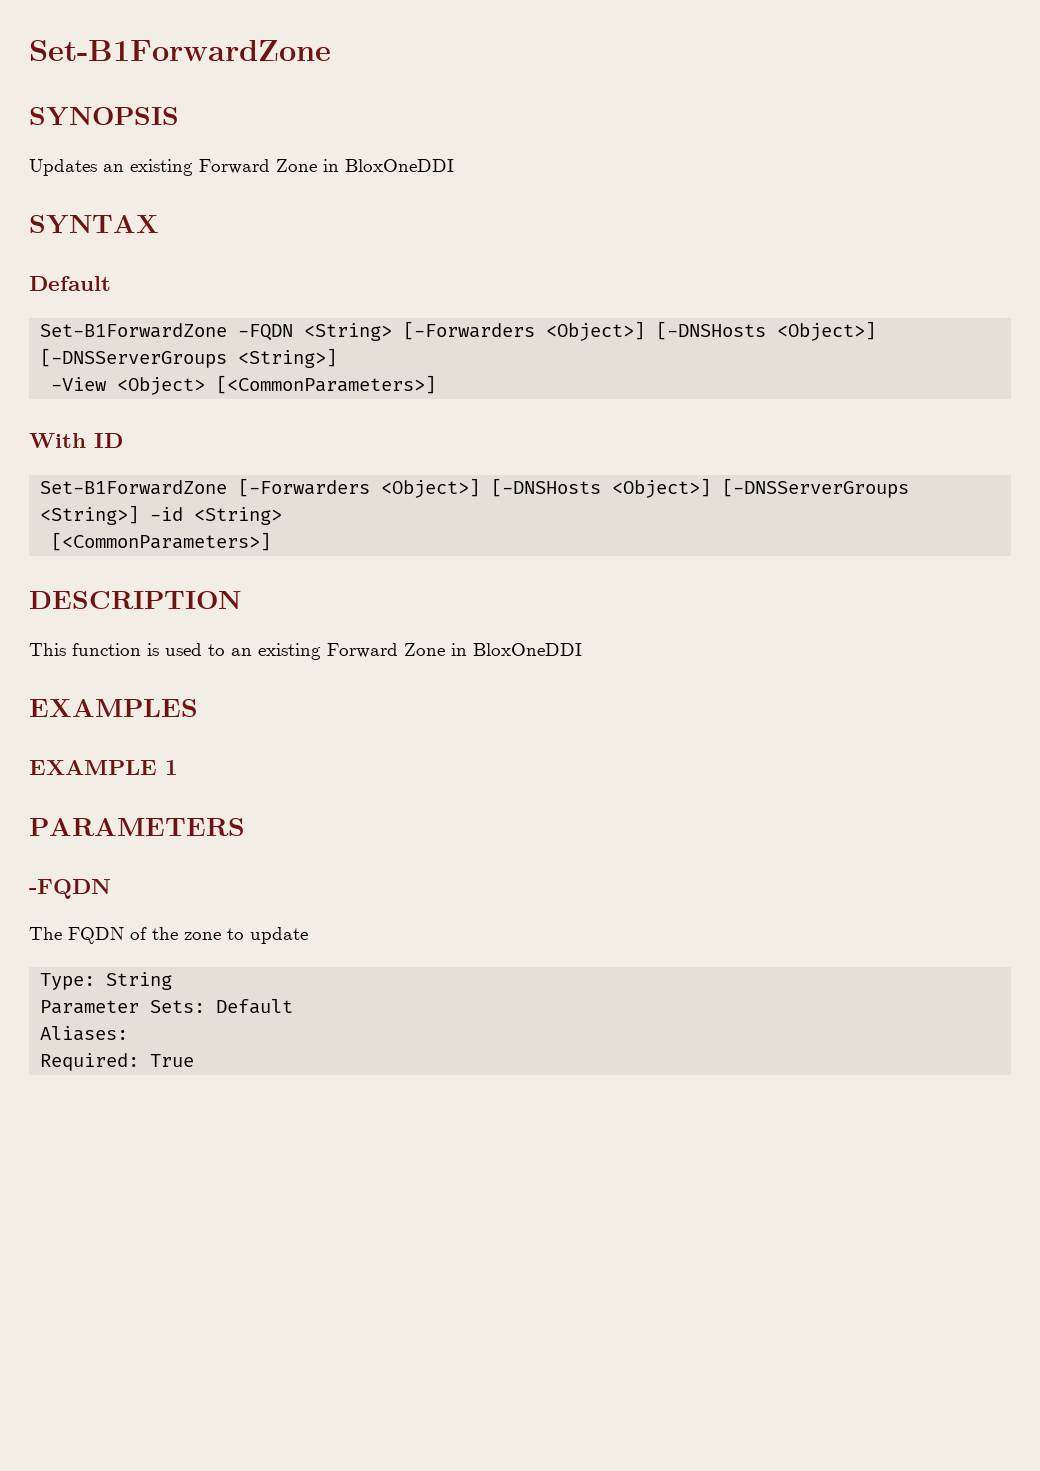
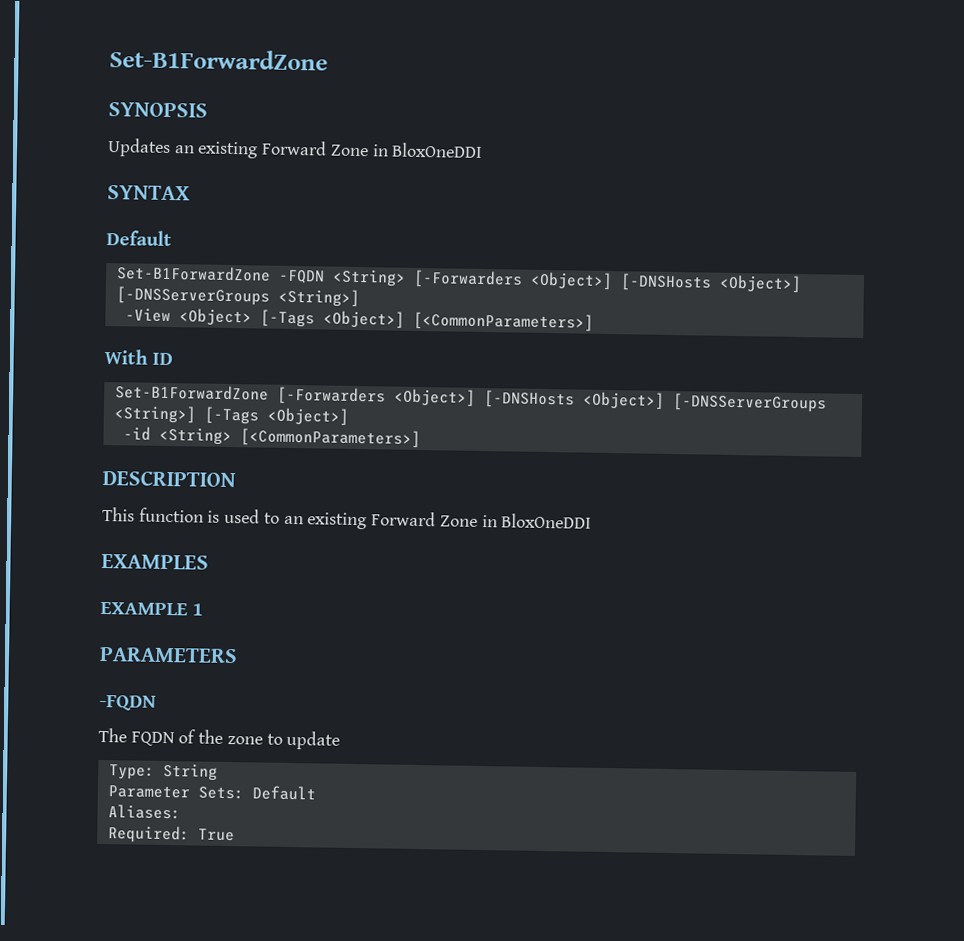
(206, 386) none -> [259,309,405,329] [-Tags <Object>]
(140, 515) none -> [203,406,349,426] [-Tags <Object>] //
(283, 516) // -> (232, 436) none

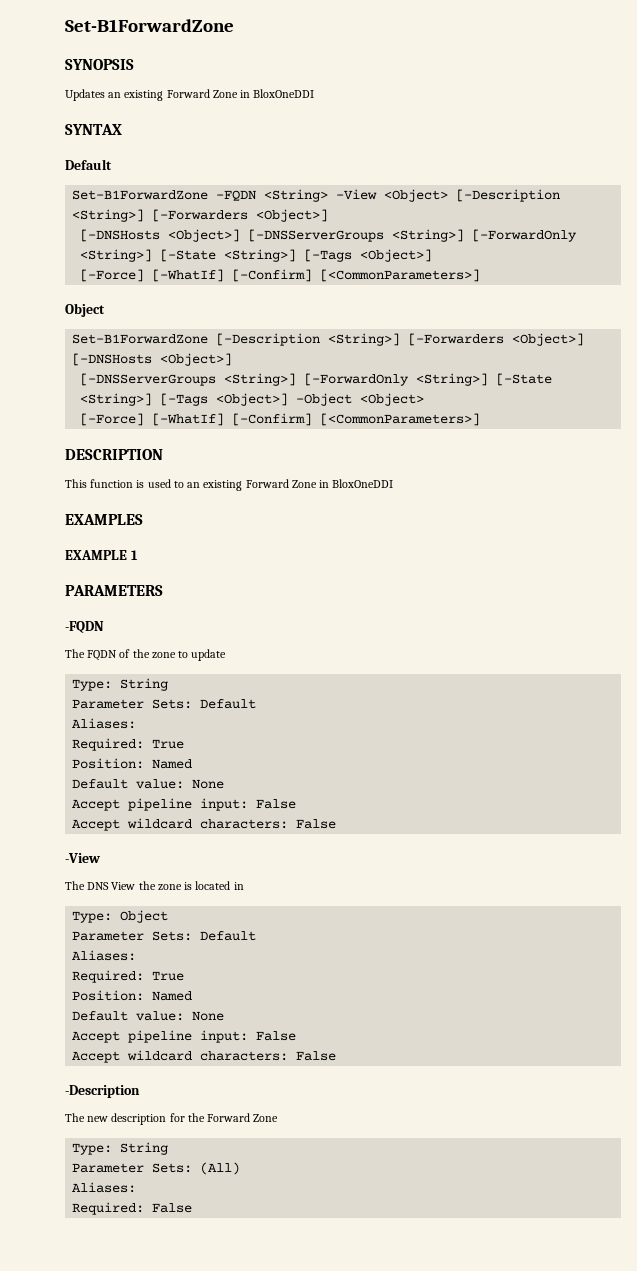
[412,269,802,294] [115,286,360,308] [124,308,594,332] [104,348,174,366] [114,384,827,413] [113,405,349,426] [122,426,232,446] [-Forwarders <Object>] [-DNSHosts <Object>] [-DNSServerGroups <String>] // -View <Object> [-Tags <Object>] [<CommonParameters>] // With ID // Set-B1ForwardZone [-Forwarders <Object>] [-DNSHosts <Object>] [-DNSServerGroups <String>] [-Tags <Object>] // -id <String> -> [336,189,561,202] [72,209,329,222] [80,229,578,242] [80,249,433,262] [80,269,481,282] [65,303,105,317] [72,333,585,346] [72,353,233,366] [80,373,553,386] [80,393,425,406] [80,413,313,426] -View <Object> [-Description <String>] [-Forwarders <Object>] // [-DNSHosts <Object>] [-DNSServerGroups <String>] [-ForwardOnly <String>] [-State <String>] [-Tags <Object>] // [-Force] [-WhatIf] [-Confirm] [<CommonParameters>] // Object // Set-B1ForwardZone [-Description <String>] [-Forwarders <Object>] [-DNSHosts <Object>] // [-DNSServerGroups <String>] [-ForwardOnly <String>] [-State <String>] [-Tags <Object>] -Object <Object> // [-Force] [-WhatIf] [-Confirm]
(235, 835) none -> [72,758,193,769] [72,779,225,789] [72,798,297,811] [72,818,337,831] [65,853,100,863] [65,881,244,891] [72,910,169,923] [72,931,257,941] [72,950,137,961] [72,970,185,983] [72,990,193,1001] [72,1011,225,1021] [72,1030,297,1043] [72,1050,337,1063] [65,1085,140,1098] [65,1113,279,1125] [72,1142,169,1155] [72,1162,241,1175] [72,1182,137,1193] [72,1202,193,1215] // Position: Named // Default value: None // Accept pipeline input: False // Accept wildcard characters: False // -View // The DNS View the zone is located in // Type: Object // Parameter Sets: Default // Aliases: // Required: True // Position: Named // Default value: None // Accept pipeline input: False // Accept wildcard characters: False // -Description // The new description for the Forward Zone // Type: String // Parameter Sets: (All) // Aliases: // Required: False

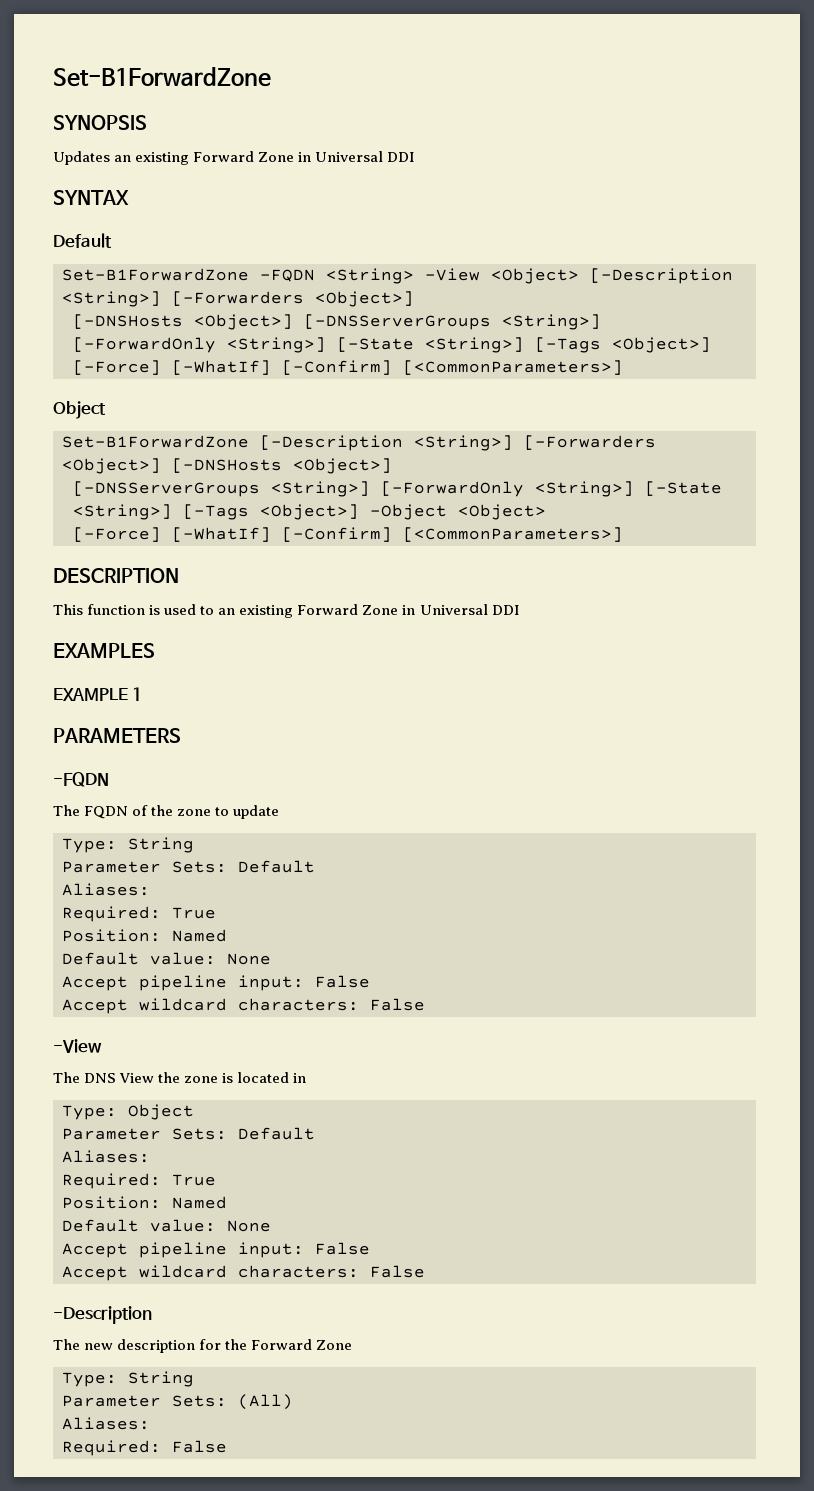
[253,89,315,98] BloxOneDDI -> [315,151,416,162] Universal DDI
[332,479,394,488] BloxOneDDI -> [419,604,520,615] Universal DDI

